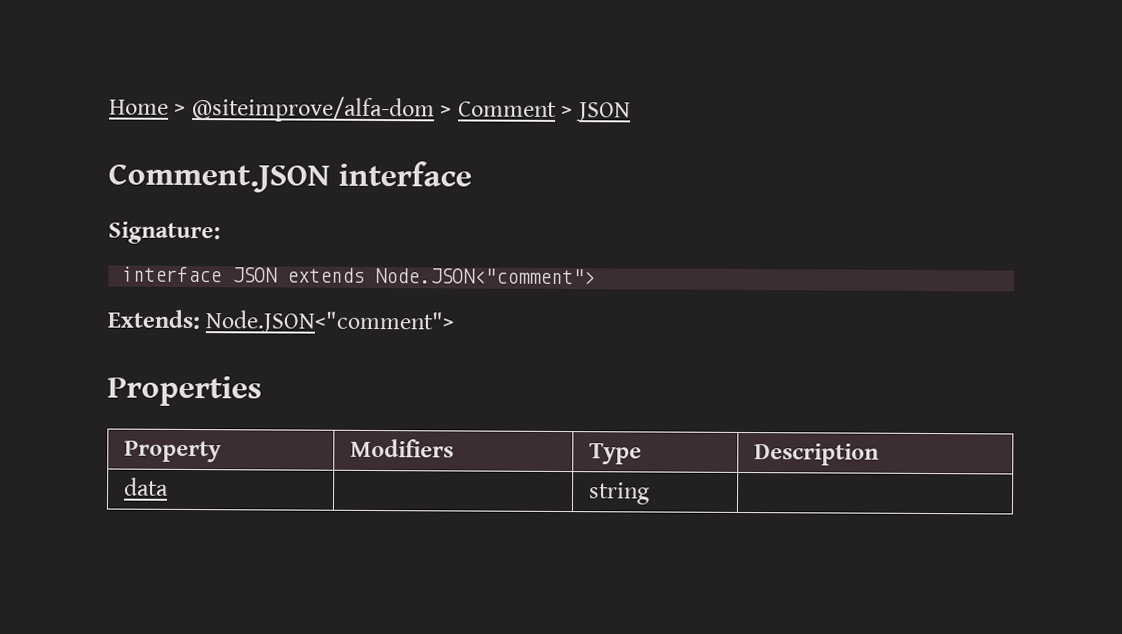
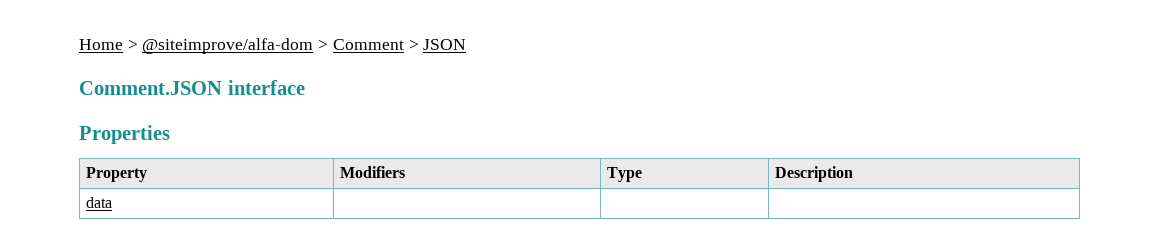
[108,221,221,245] [122,266,597,285] [107,309,456,334] // Signature: // interface JSON extends Node.JSON<"comment"> // Extends: Node.JSON<"comment"> -> (305, 87) none
[588,482,651,505] string -> (113, 202) none

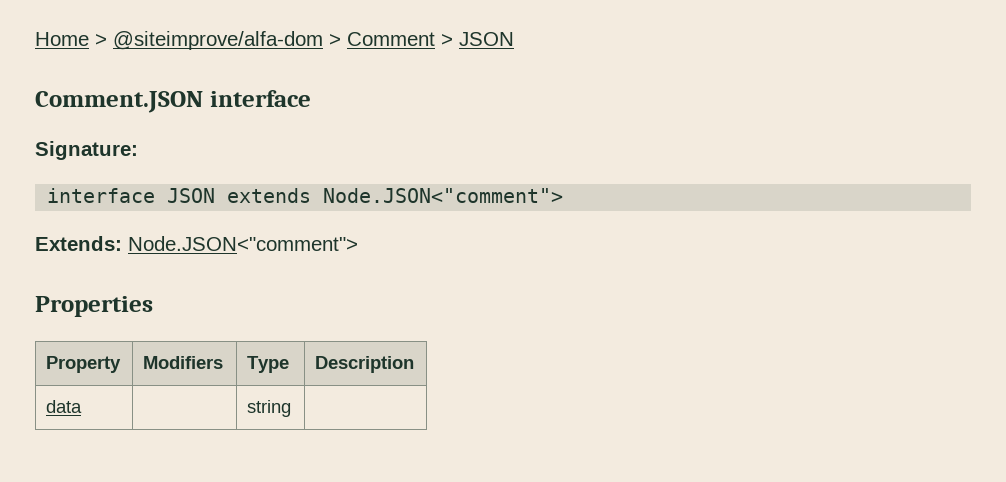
(305, 87) none -> [35,141,138,160] [47,188,564,203] [35,236,358,251] // Signature: // interface JSON extends Node.JSON<"comment"> // Extends: Node.JSON<"comment">
(113, 202) none -> [247,400,292,417] string

